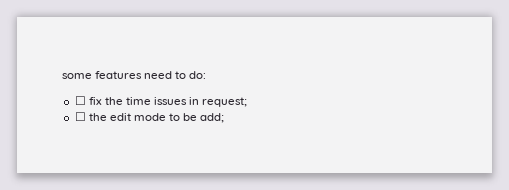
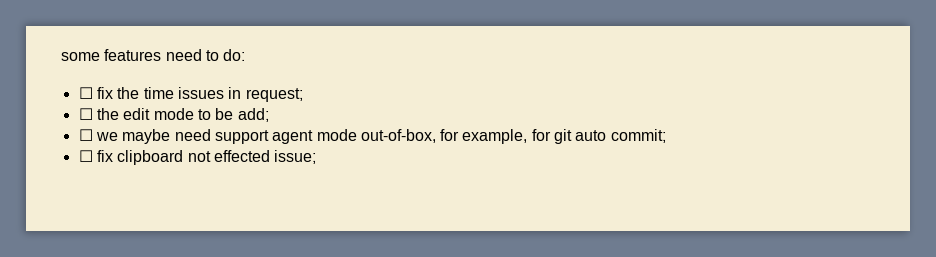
(225, 118) none -> [78,129,666,144] [78,150,317,165] // ☐ we maybe need support agent mode out-of-box, for example, for git auto commit; // ☐ fix clipboard not effected issue;

